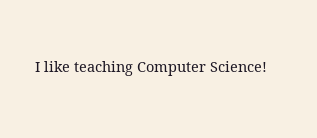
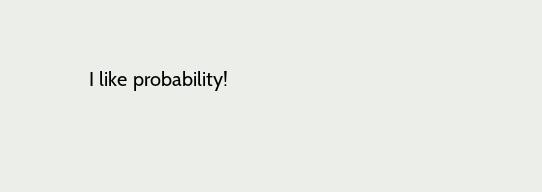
[74,61,267,76] teaching Computer Science! -> [132,71,228,91] probability!

